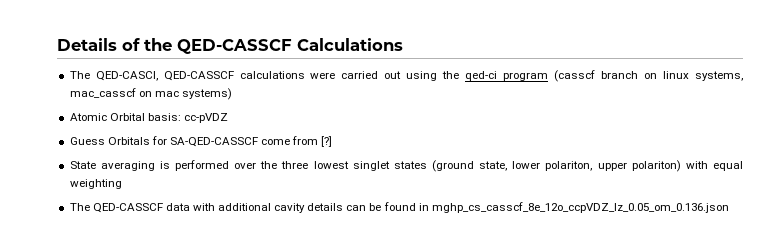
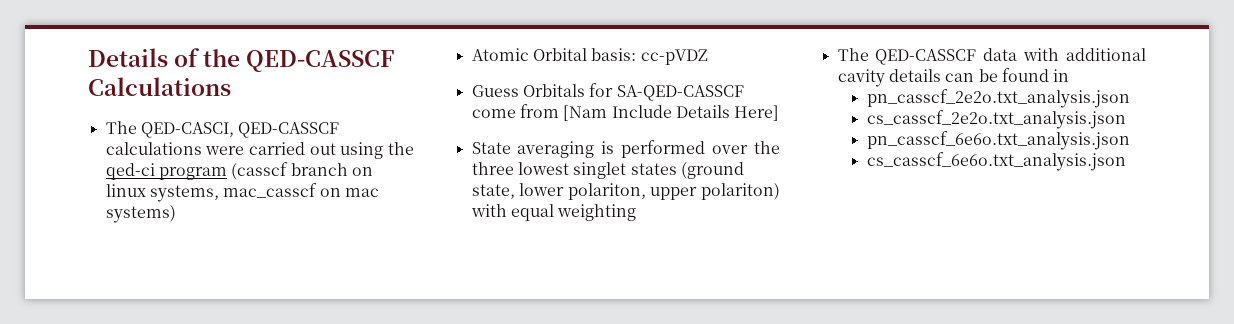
[321,136,333,147] [?] -> [563,105,780,121] [Nam Include Details Here]
[431,202,729,213] mghp_cs_casscf_8e_12o_ccpVDZ_lz_0.05_om_0.136.json -> [866,89,1130,108] [866,110,1126,129] [866,131,1130,150] [866,152,1126,171] // pn_casscf_2e2o.txt_analysis.json // cs_casscf_2e2o.txt_analysis.json // pn_casscf_6e6o.txt_analysis.json // cs_casscf_6e6o.txt_analysis.json

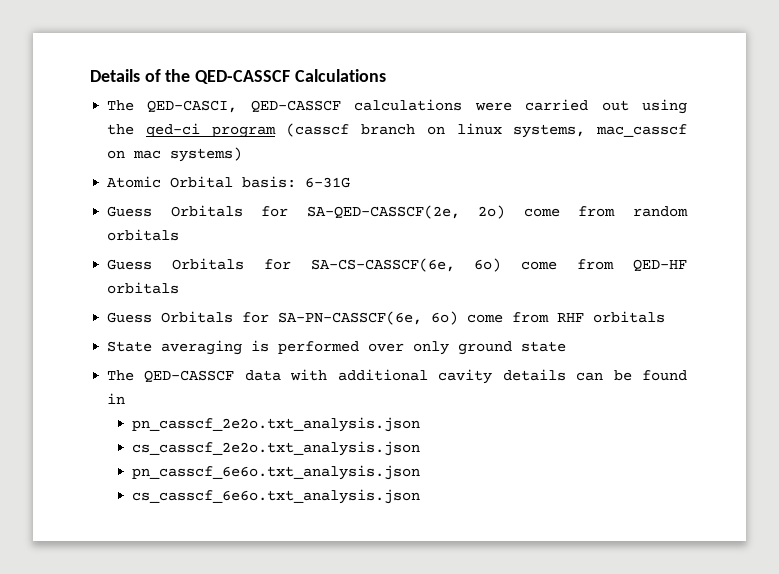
[640,49,708,65] [471,83,744,101] [471,104,780,121] cc-pVDZ // Guess Orbitals for SA-QED-CASSCF come from [Nam Include Details Here] -> [305,177,351,188] [107,205,688,219] [107,229,180,241] [107,258,688,272] [107,282,180,294] [107,311,666,325] 6-31G // Guess Orbitals for SA-QED-CASSCF(2e, 2o) come from random orbitals // Guess Orbitals for SA-CS-CASSCF(6e, 6o) come from QED-HF orbitals // Guess Orbitals for SA-PN-CASSCF(6e, 6o) come from RHF orbitals
[754,141,780,154] [471,162,744,179] [471,183,780,200] [470,204,637,221] the three lowest singlet states (ground state, lower polariton, upper polariton) with equal weighting -> [413,341,567,355] only ground state

